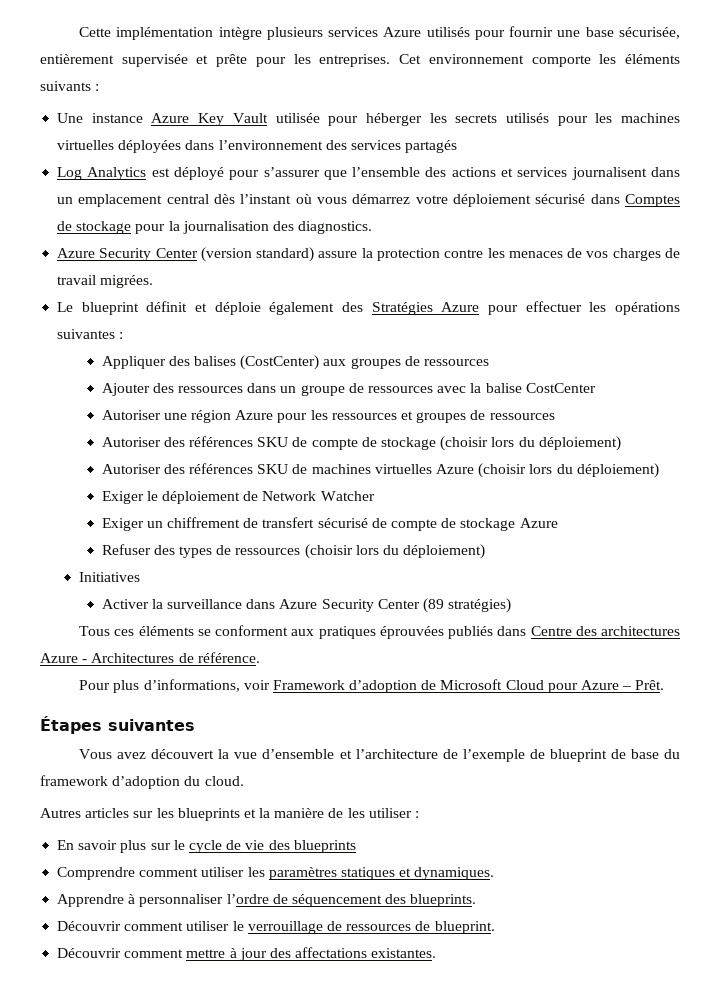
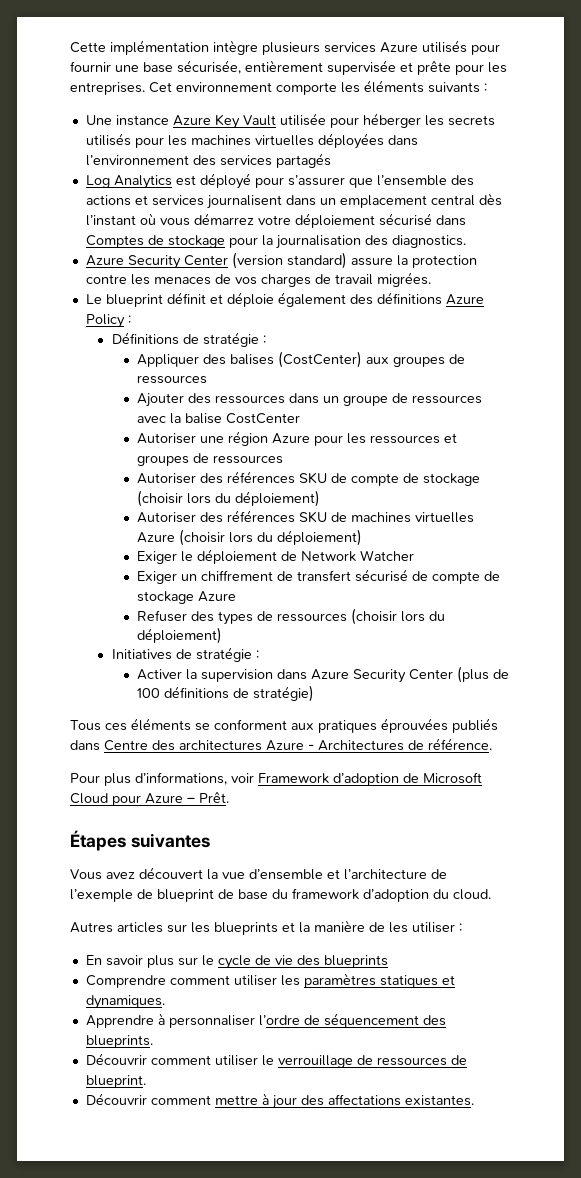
[371,301,681,315] [57,329,116,339] Stratégies Azure pour effectuer les opérations suivantes -> [376,292,484,305] [85,314,131,328] [111,332,259,347] définitions Azure Policy : // Définitions de stratégie
(141, 577) none -> [175,647,259,662] de stratégie :
[167,599,243,609] surveillance -> [201,669,274,682] supervision
[423,598,512,613] (89 stratégies) -> [457,666,510,683] [137,685,315,702] (plus de 100 définitions de stratégie)

